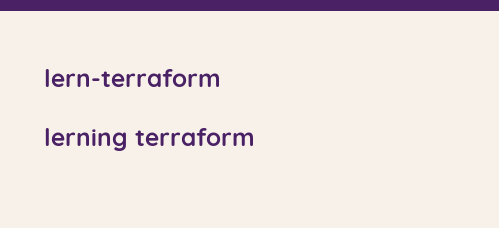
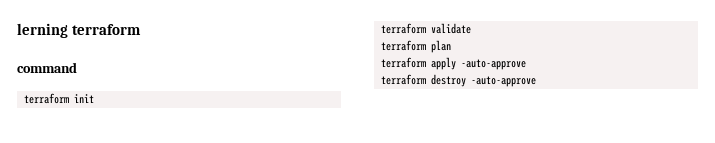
[44,69,221,87] lern-terraform // -> (17, 30) none
(255, 137) none -> [17,62,77,73] [24,93,95,104] [381,23,472,34] [381,40,452,53] [381,57,527,70] [381,74,537,87] // command // terraform init // terraform validate // terraform plan // terraform apply -auto-approve // terraform destroy -auto-approve

